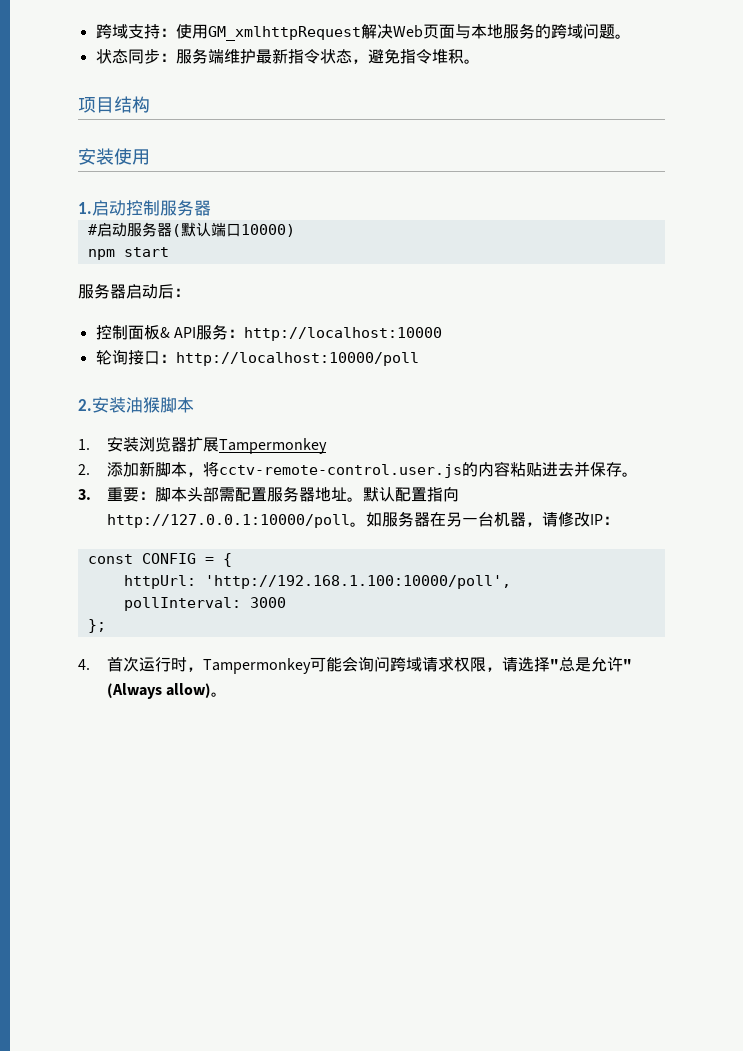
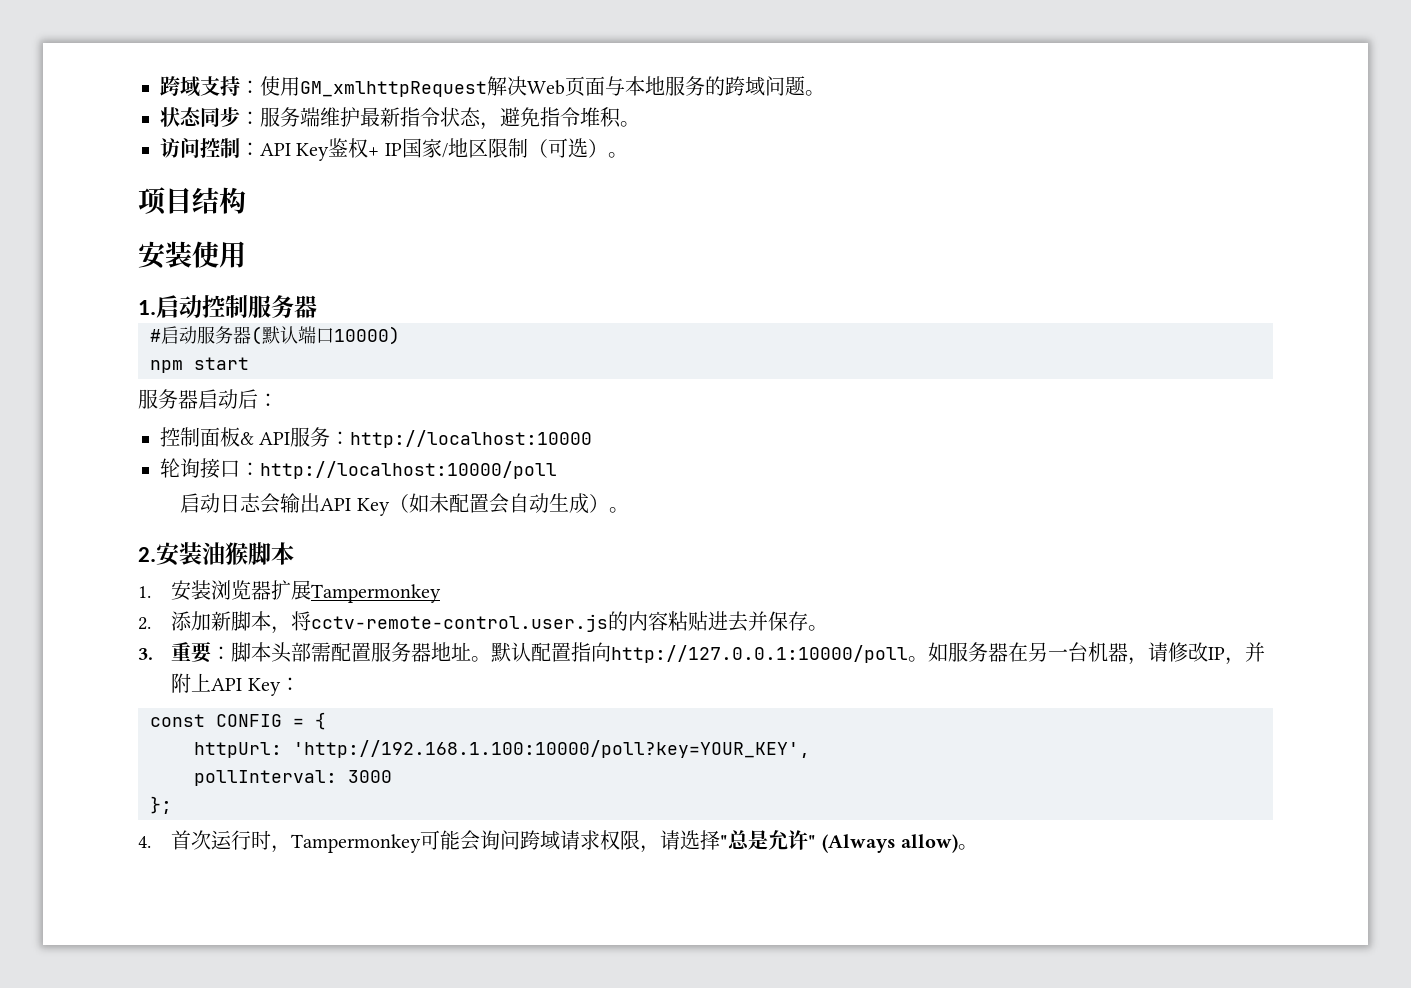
(480, 61) none -> [160,138,628,161] // 访问控制：API Key鉴权+ IP国家/地区限制（可选）。
(419, 359) none -> [180,493,629,516] // 启动日志会输出API Key（如未配置会自动生成）。
(603, 519) none -> [1225,642,1266,665] [171,673,281,696] ，并附上API Key
[204,575,511,589] 'http://192.168.1.100:10000/poll', -> [293,740,810,758] 'http://192.168.1.100:10000/poll?key=YOUR_KEY',

